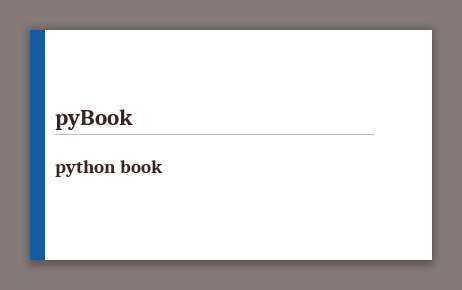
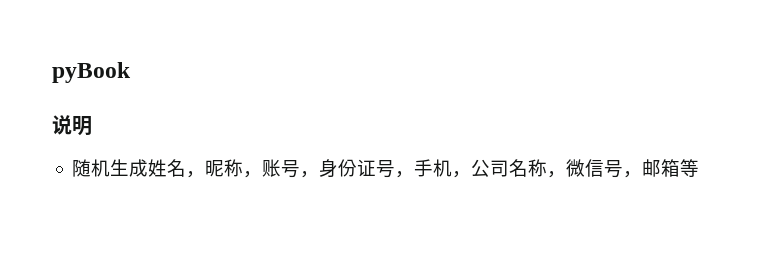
[55,160,164,177] python book -> [52,115,92,136] [72,159,700,178] 说明 // 随机生成姓名，昵称，账号，身份证号，手机，公司名称，微信号，邮箱等

